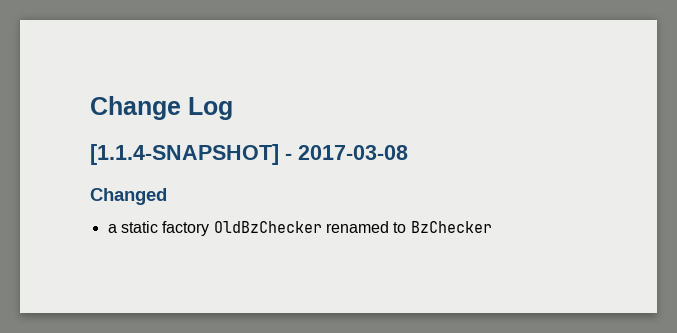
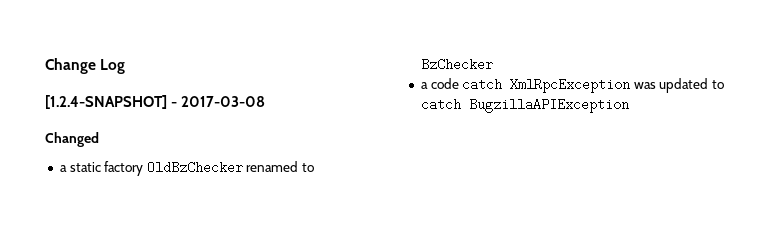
[90,144,279,165] [1.1.4-SNAPSHOT] -> [45,95,167,109] [1.2.4-SNAPSHOT]
(492, 227) none -> [420,78,725,93] [420,98,629,113] // a code catch XmlRpcException was updated to catch BugzillaAPIException

